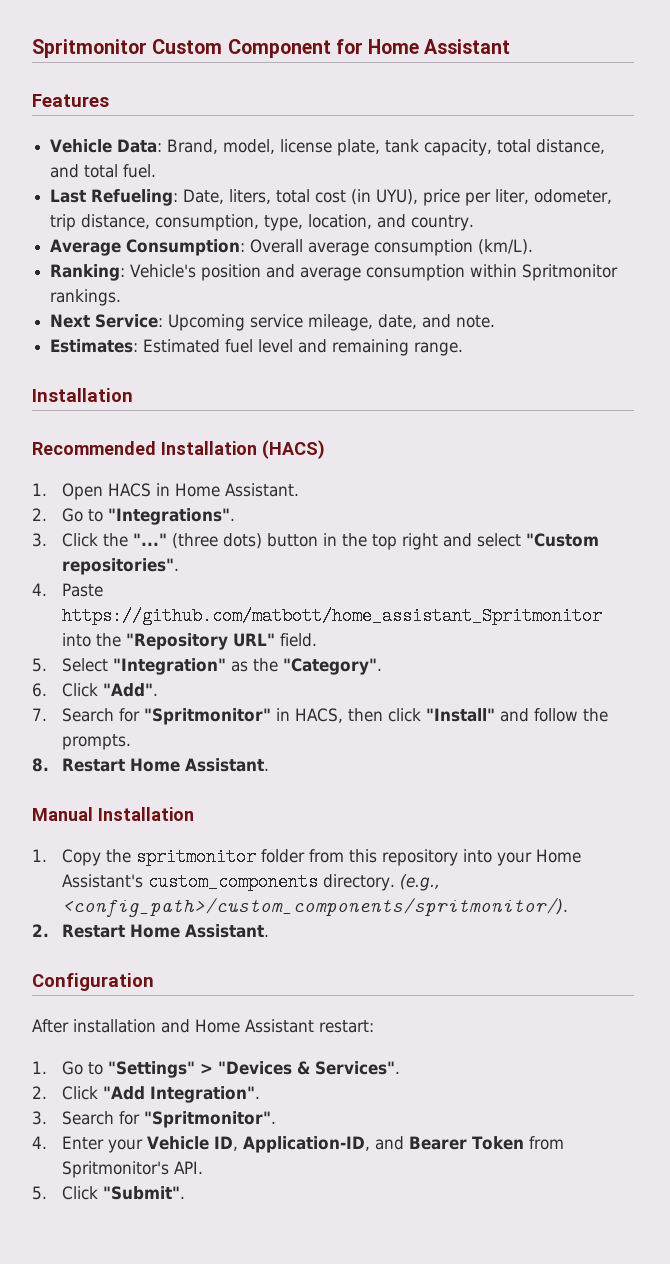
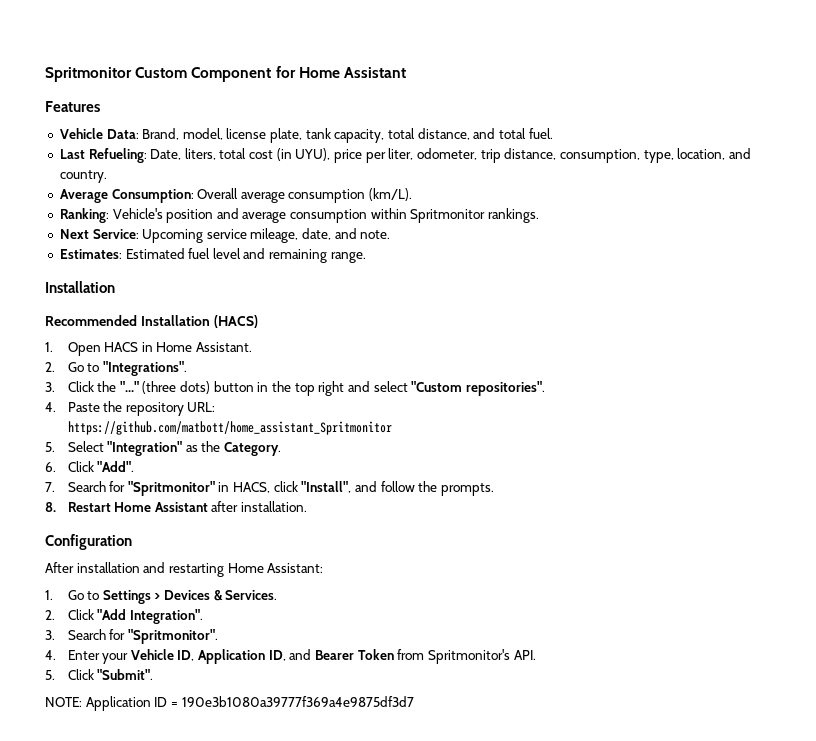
[62,607,603,625] [62,633,318,650] https://github.com/matbott/home_assistant_Spritmonitor into the "Repository URL" field. -> [103,401,216,416] [67,421,392,435] the repository URL: // https://github.com/matbott/home_assistant_Spritmonitor
[283,658,383,675] "Category". -> [224,442,282,456] Category.
[348,708,496,722] then click "Install" -> [273,481,352,493] click "Install",
[185,758,270,772] [32,807,194,821] [32,848,582,866] [62,873,441,891] [62,898,569,917] [32,924,270,938] Assistant. // Manual Installation // 1. Copy the spritmonitor folder from this repository into your Home Assistant's custom_components directory. (e.g., <config_path>/custom_components/spritmonitor/). // 2. Restart Home Assistant. -> [154,501,308,512] Assistant after installation.
[195,1019,374,1033] Home Assistant restart: -> [168,563,324,577] restarting Home Assistant:
[108,1061,401,1078] "Settings" > "Devices & Services". -> [102,590,278,604] Settings > Devices & Services.
[243,1136,371,1153] Application-ID, -> [198,649,286,664] Application ID,
(186, 1193) none -> [45,696,414,711] // NOTE: Application ID = 190e3b1080a39777f369a4e9875df3d7

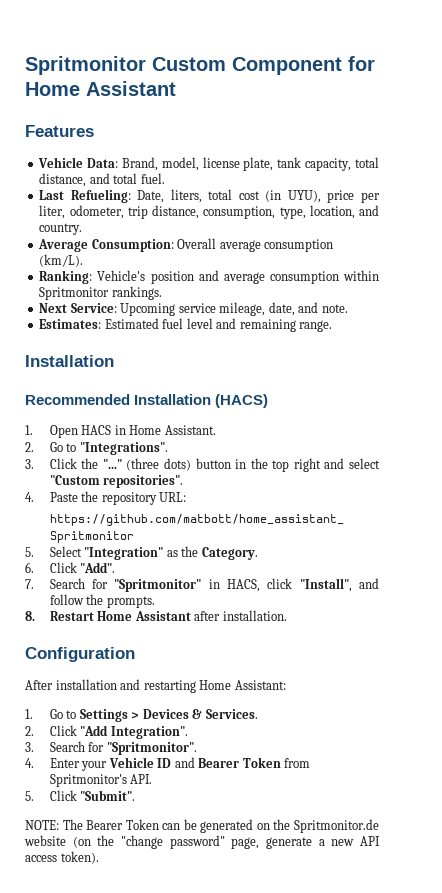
[177,649,286,664] ID, Application ID, -> [157,758,172,768] ID
[85,696,414,711] Application ID = 190e3b1080a39777f369a4e9875df3d7 -> [62,819,379,833] [24,835,381,849] [25,851,99,864] The Bearer Token can be generated on the Spritmonitor.de website (on the "change password" page, generate a new API access token).

